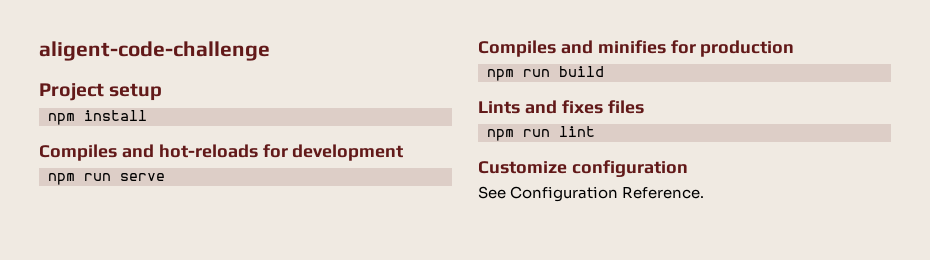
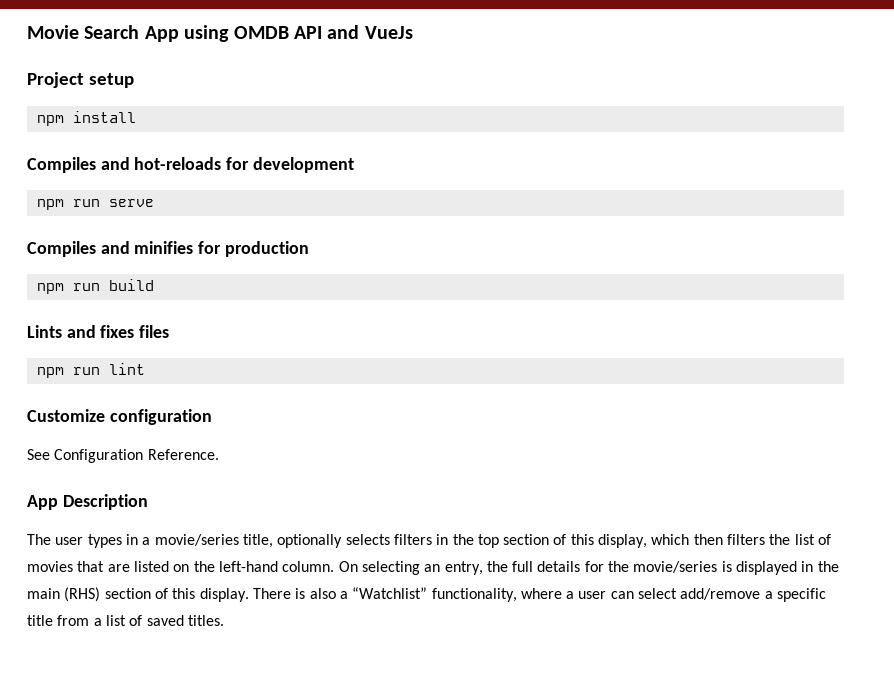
[39,41,270,61] aligent-code-challenge -> [27,25,413,42] Movie Search App using OMDB API and VueJs
(705, 193) none -> [27,494,148,510] [27,534,832,548] [27,561,839,575] [27,587,827,602] [27,615,224,626] // App Description // The user types in a movie/series title, optionally selects filters in the top section of this display, which then filters the list of movies that are listed on the left-hand column. On selecting an entry, the full details for the movie/series is displayed in the main (RHS) section of this display. There is also a “Watchlist” functionality, where a user can select add/remove a specific title from a list of saved titles.

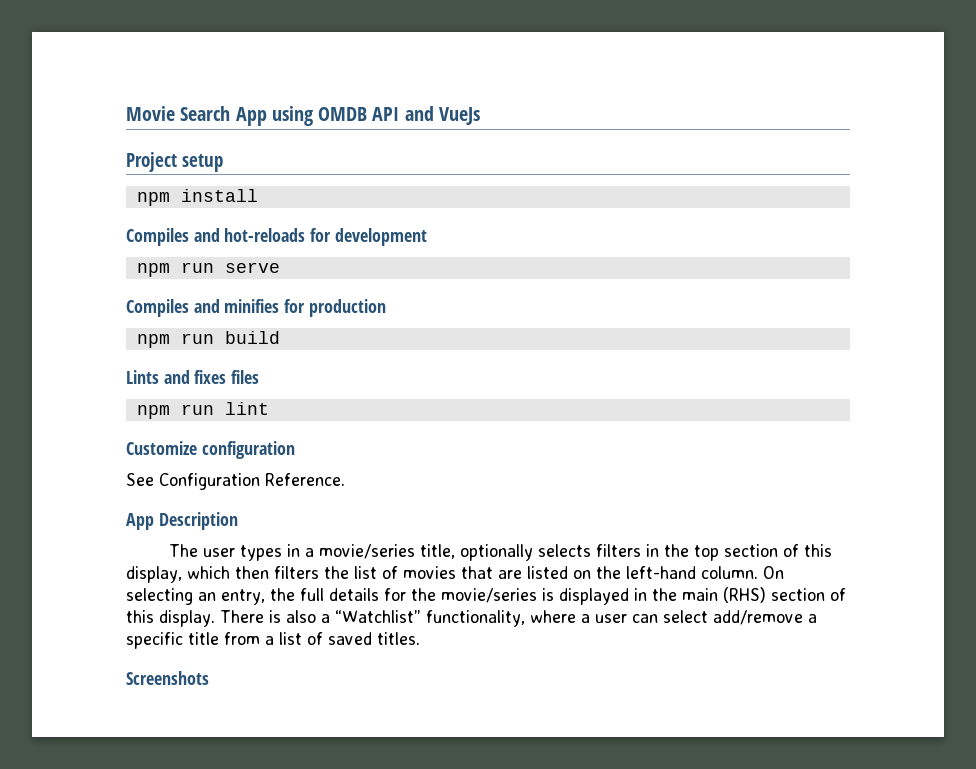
(224, 620) none -> [126,671,209,685] // Screenshots

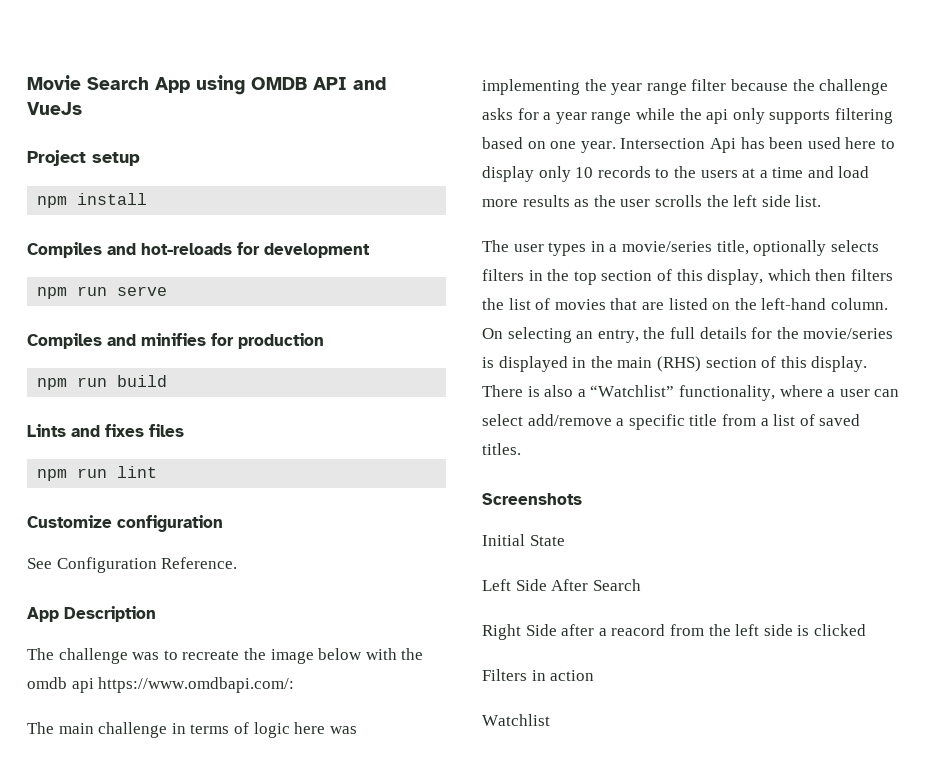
(238, 521) none -> [27,648,424,664] [27,677,295,693] [27,722,357,738] [482,79,889,95] [482,108,893,124] [482,137,895,153] [482,166,870,182] [482,195,822,207] // The challenge was to recreate the image below with the omdb api https://www.omdbapi.com/: // The main challenge in terms of logic here was implementing the year range filter because the challenge asks for a year range while the api only supports filtering based on one year. Intersection Api has been used here to display only 10 records to the users at a time and load more results as the user scrolls the left side list.
(209, 678) none -> [482,534,565,546] [482,579,641,591] [482,624,866,640] [482,669,595,681] [482,714,550,726] // Initial State // Left Side After Search // Right Side after a reacord from the left side is clicked // Filters in action // Watchlist

